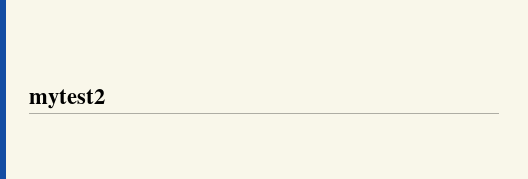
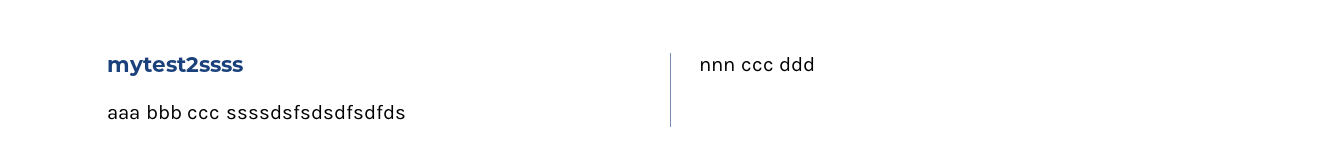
[29,89,105,109] mytest2 -> [107,57,243,76] [107,104,406,120] [699,57,816,72] mytest2ssss // aaa bbb ccc ssssdsfsdsdfsdfds // nnn ccc ddd

